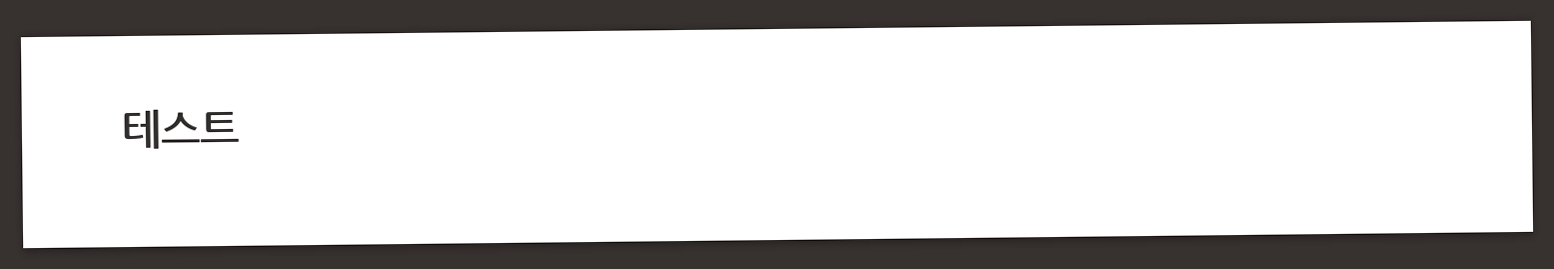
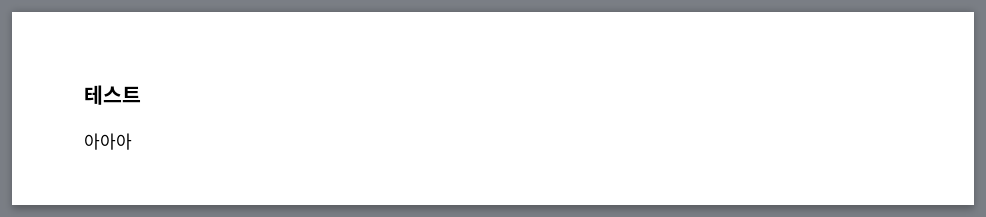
(240, 129) none -> [84,133,132,150] // 아아아

